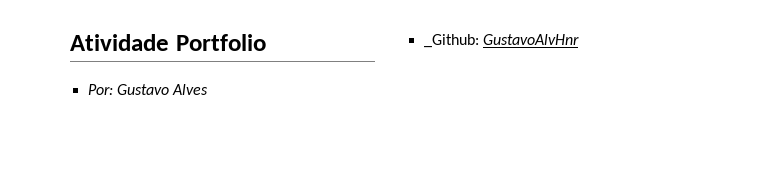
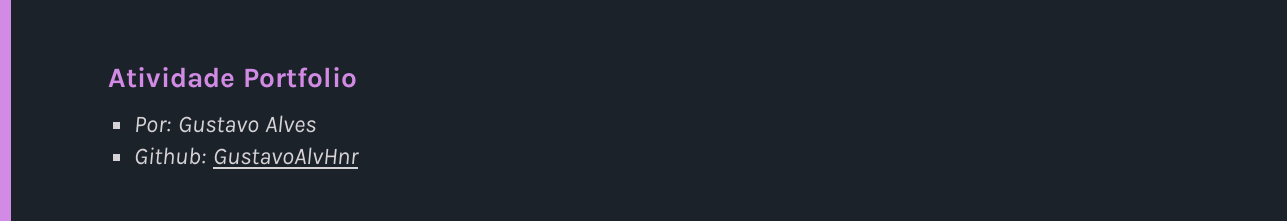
[423,34,479,48] _Github: -> [134,147,207,165] Github:

